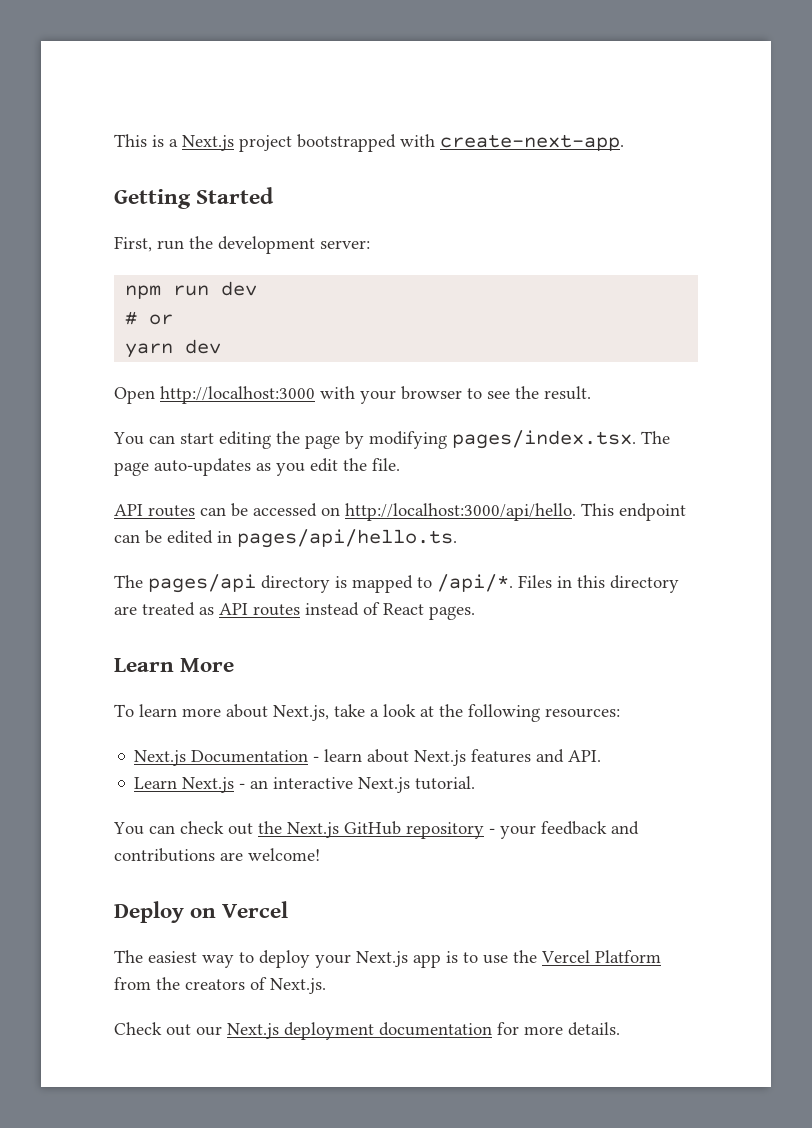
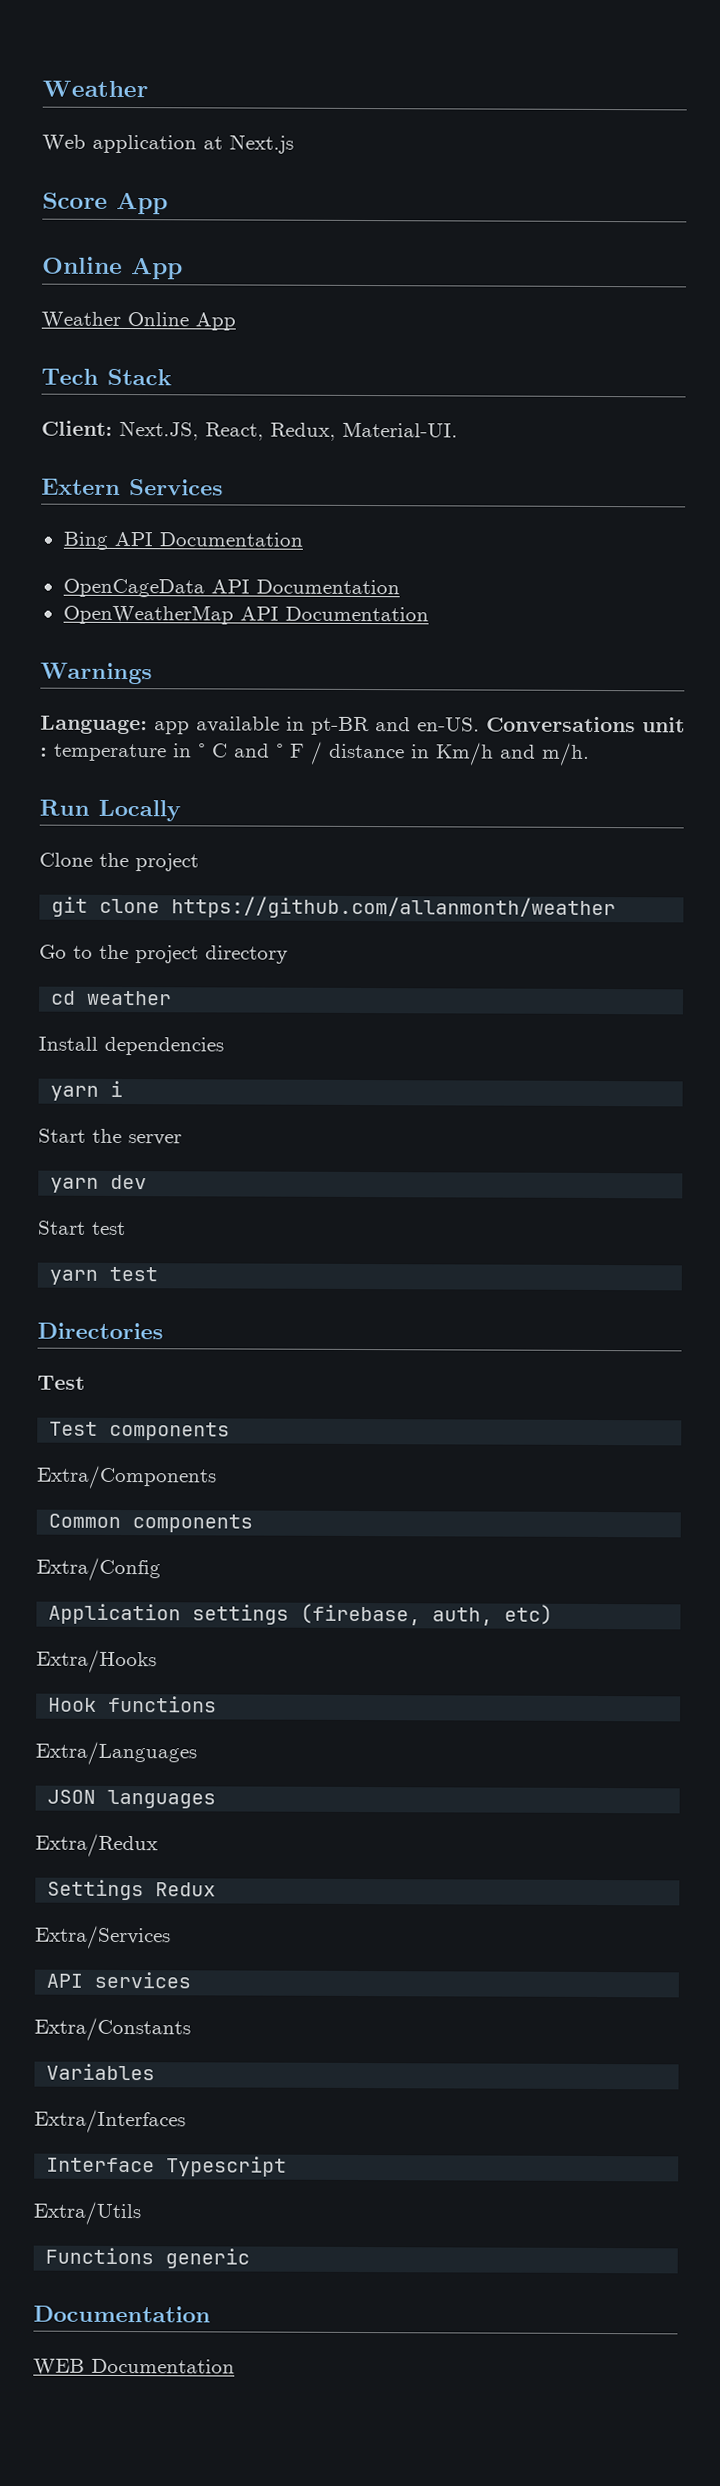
[114,134,624,152] [114,187,275,209] [114,236,370,254] [125,281,258,299] [125,311,174,325] [125,339,222,358] [114,386,591,404] [113,430,670,449] [114,458,400,476] [114,503,686,521] [114,529,457,548] [114,574,679,593] [114,602,475,620] [114,658,235,672] [114,704,620,722] [134,749,602,766] [134,776,476,793] [113,821,639,839] [114,848,320,862] [114,901,289,923] [114,950,661,968] [114,977,326,994] [114,1022,620,1040] This is a Next.js project bootstrapped with create-next-app. // Getting Started // First, run the development server: // npm run dev // # or // yarn dev // Open http://localhost:3000 with your browser to see the result. // You can start editing the page by modifying pages/index.tsx. The page auto-updates as you edit the file. // API routes can be accessed on http://localhost:3000/api/hello. This endpoint can be edited in pages/api/hello.ts. // The pages/api directory is mapped to /api/*. Files in this directory are treated as API routes instead of React pages. // Learn More // To learn more about Next.js, take a look at the following resources: // Next.js Documentation - learn about Next.js features and API. // Learn Next.js - an interactive Next.js tutorial. // You can check out the Next.js GitHub repository - your feedback and contributions are welcome! // Deploy on Vercel // The easiest way to deploy your Next.js app is to use the Vercel Platform from the creators of Next.js. // Check out our Next.js deployment documentation for more details. -> [42,80,148,98] [42,134,294,154] [42,191,168,215] [42,256,183,280] [41,311,236,331] [41,368,172,386] [41,420,458,441] [41,478,223,496] [62,531,303,550] [62,578,400,598] [62,604,429,625] [40,662,152,685] [40,715,685,736] [40,741,590,766] [39,799,181,822] [39,852,199,872] [51,896,617,920] [39,944,288,964] [50,990,173,1006] [38,1036,224,1056] [50,1080,124,1101] [38,1128,182,1146] [50,1174,148,1193] [38,1220,126,1236] [49,1266,159,1285] [37,1322,163,1340] [37,1375,85,1390] [49,1421,231,1441] [36,1465,217,1490] [48,1513,254,1533] [36,1557,161,1582] [48,1603,554,1626] [36,1649,157,1674] [48,1695,218,1713] [35,1741,197,1766] [47,1789,217,1809] [35,1833,158,1858] [47,1879,217,1901] [35,1925,171,1950] [46,1971,192,1989] [34,2017,191,2042] [46,2063,156,2081] [34,2109,186,2134] [46,2156,288,2177] [33,2201,141,2226] [45,2247,251,2269] [33,2305,211,2323] [33,2358,235,2375] Weather // Web application at Next.js // Score App // Online App // Weather Online App // Tech Stack // Client: Next.JS, React, Redux, Material-UI. // Extern Services // Bing API Documentation // OpenCageData API Documentation // OpenWeatherMap API Documentation // Warnings // Language: app available in pt-BR and en-US. Conversations unit : temperature in ° C and ° F / distance in Km/h and m/h. // Run Locally // Clone the project // git clone https://github.com/allanmonth/weather // Go to the project directory // cd weather // Install dependencies // yarn i // Start the server // yarn dev // Start test // yarn test // Directories // Test // Test components // Extra/Components // Common components // Extra/Config // Application settings (firebase, auth, etc) // Extra/Hooks // Hook functions // Extra/Languages // JSON languages // Extra/Redux // Settings Redux // Extra/Services // API services // Extra/Constants // Variables // Extra/Interfaces // Interface Typescript // Extra/Utils // Functions generic // Documentation // WEB Documentation

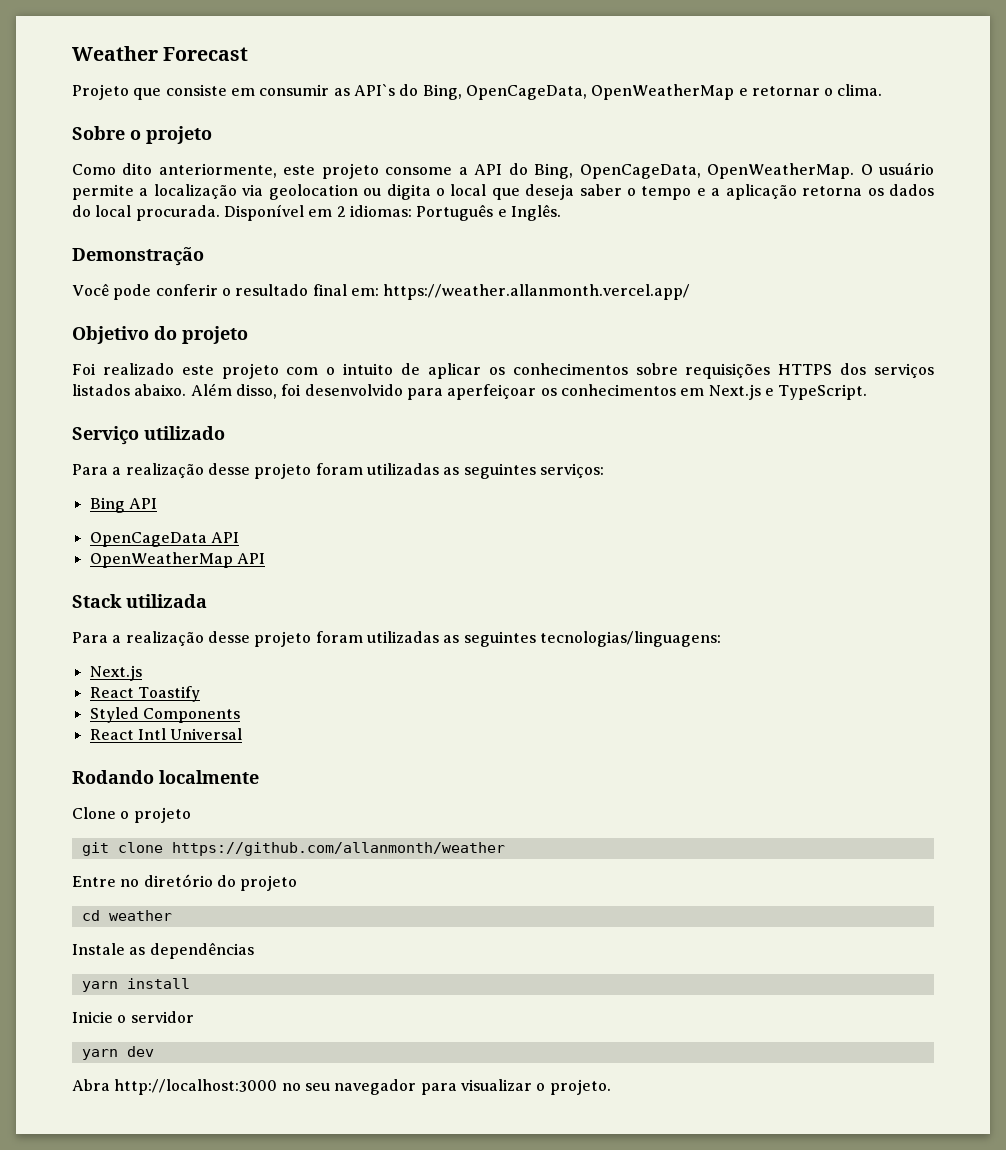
[42,80,148,98] [42,134,294,154] [42,191,168,215] [42,256,183,280] [41,311,236,331] [41,368,172,386] [41,420,458,441] [41,478,223,496] Weather // Web application at Next.js // Score App // Online App // Weather Online App // Tech Stack // Client: Next.JS, React, Redux, Material-UI. // Extern Services -> [72,46,249,61] [72,84,883,100] [72,126,212,144] [72,162,934,179] [72,184,935,200] [72,204,561,221] [72,247,204,266] [72,283,691,300] [72,326,248,344] [72,363,935,379] [72,383,868,400] [72,426,225,445] [72,463,604,479] Weather Forecast // Projeto que consiste em consumir as API`s do Bing, OpenCageData, OpenWeatherMap e retornar o clima. // Sobre o projeto // Como dito anteriormente, este projeto consome a API do Bing, OpenCageData, OpenWeatherMap. O usuário permite a localização via geolocation ou digita o local que deseja saber o tempo e a aplicação retorna os dados do local procurada. Disponível em 2 idiomas: Português e Inglês. // Demonstração // Você pode conferir o resultado final em: https://weather.allanmonth.vercel.app/ // Objetivo do projeto // Foi realizado este projeto com o intuito de aplicar os conhecimentos sobre requisições HTTPS dos serviços listados abaixo. Além disso, foi desenvolvido para aperfeiçoar os conhecimentos em Next.js e TypeScript. // Serviço utilizado // Para a realização desse projeto foram utilizadas as seguintes serviços:
[158,532,303,547] Documentation -> (157, 503) none
[255,579,400,595] Documentation -> (239, 537) none
[284,606,429,622] [40,662,152,685] [40,715,685,736] [40,741,590,766] [39,799,181,822] Documentation // Warnings // Language: app available in pt-BR and en-US. Conversations unit : temperature in ° C and ° F / distance in Km/h and m/h. // Run Locally -> [72,594,207,608] [72,631,721,647] [89,665,142,681] [89,686,200,702] [89,707,240,723] [89,728,243,740] [72,770,259,784] // Stack utilizada // Para a realização desse projeto foram utilizadas as seguintes tecnologias/linguagens: // Next.js // React Toastify // Styled Components // React Intl Universal // Rodando localmente
[99,852,199,872] the project -> [120,807,191,823] o projeto
[39,944,288,964] [50,990,173,1006] [38,1036,224,1056] [50,1080,124,1101] [38,1128,182,1146] [50,1174,148,1193] [38,1220,126,1236] [49,1266,159,1285] [37,1322,163,1340] [37,1375,85,1390] [49,1421,231,1441] [36,1465,217,1490] [48,1513,254,1533] [36,1557,161,1582] [48,1603,554,1626] [36,1649,157,1674] [48,1695,218,1713] [35,1741,197,1766] [47,1789,217,1809] [35,1833,158,1858] [47,1879,217,1901] [35,1925,171,1950] [46,1971,192,1989] [34,2017,191,2042] [46,2063,156,2081] [34,2109,186,2134] [46,2156,288,2177] [33,2201,141,2226] [45,2247,251,2269] [33,2305,211,2323] [33,2358,235,2375] Go to the project directory // cd weather // Install dependencies // yarn i // Start the server // yarn dev // Start test // yarn test // Directories // Test // Test components // Extra/Components // Common components // Extra/Config // Application settings (firebase, auth, etc) // Extra/Hooks // Hook functions // Extra/Languages // JSON languages // Extra/Redux // Settings Redux // Extra/Services // API services // Extra/Constants // Variables // Extra/Interfaces // Interface Typescript // Extra/Utils // Functions generic // Documentation // WEB Documentation -> [72,874,298,891] [81,910,172,921] [72,942,254,959] [81,978,190,992] [72,1011,194,1023] [81,1046,154,1060] [72,1079,611,1095] Entre no diretório do projeto // cd weather // Instale as dependências // yarn install // Inicie o servidor // yarn dev // Abra http://localhost:3000 no seu navegador para visualizar o projeto.

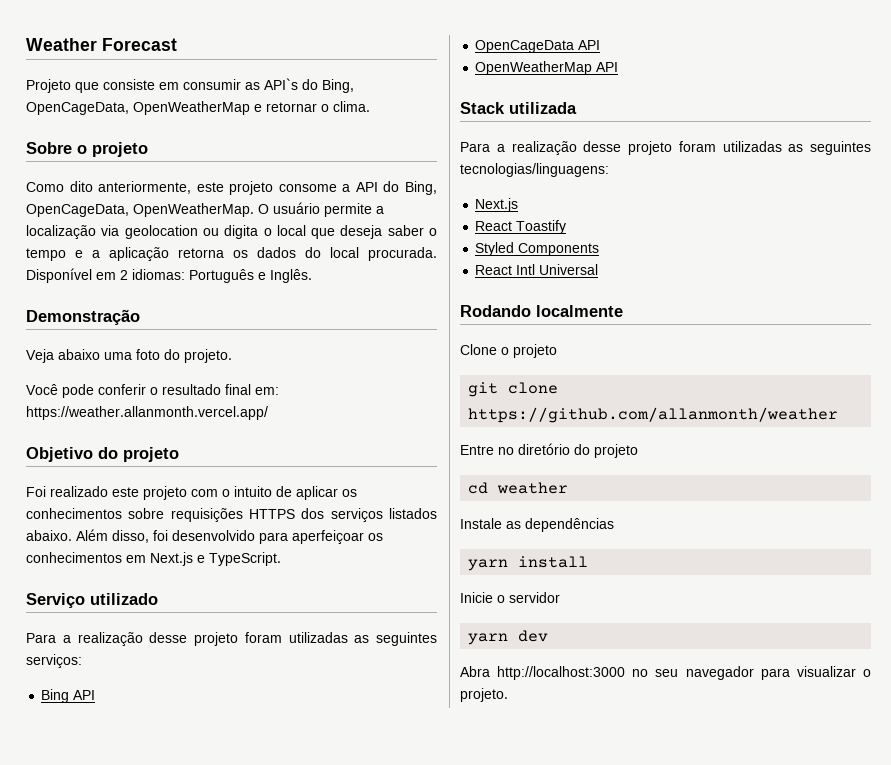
(204, 256) none -> [26,349,232,363] // Veja abaixo uma foto do projeto.

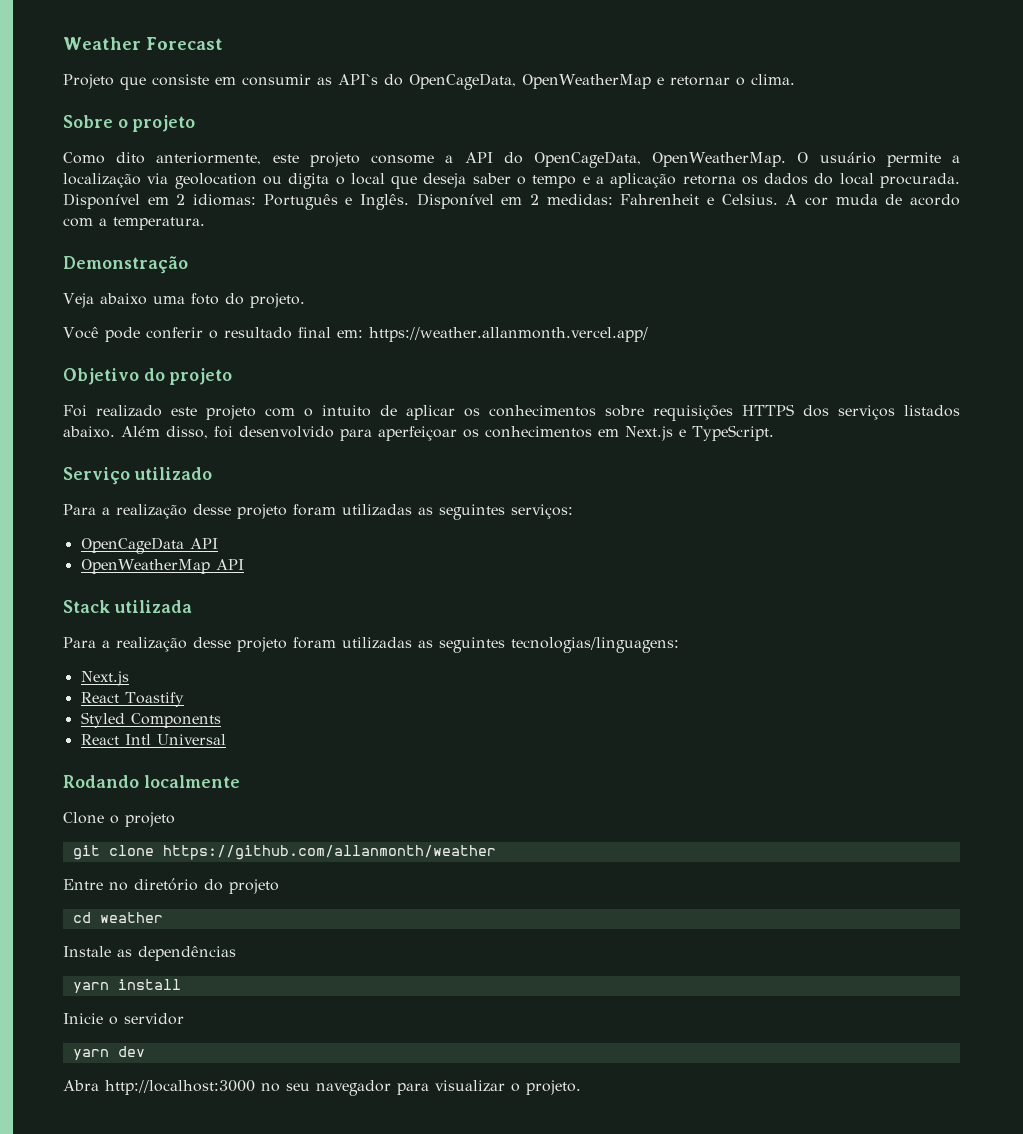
[322,79,354,93] Bing, -> (403, 80) none
[404,181,437,195] Bing, -> (523, 158) none
(312, 276) none -> [416,193,960,209] [63,217,205,230] Disponível em 2 medidas: Fahrenheit e Celsius. A cor muda de acordo com a temperatura.
[41,689,96,703] // Bing API -> (573, 511) none

